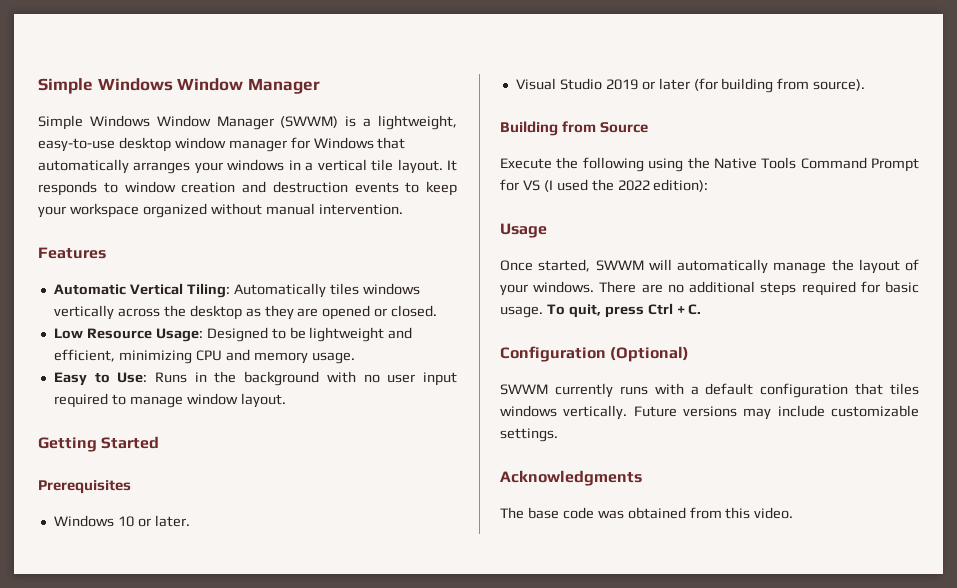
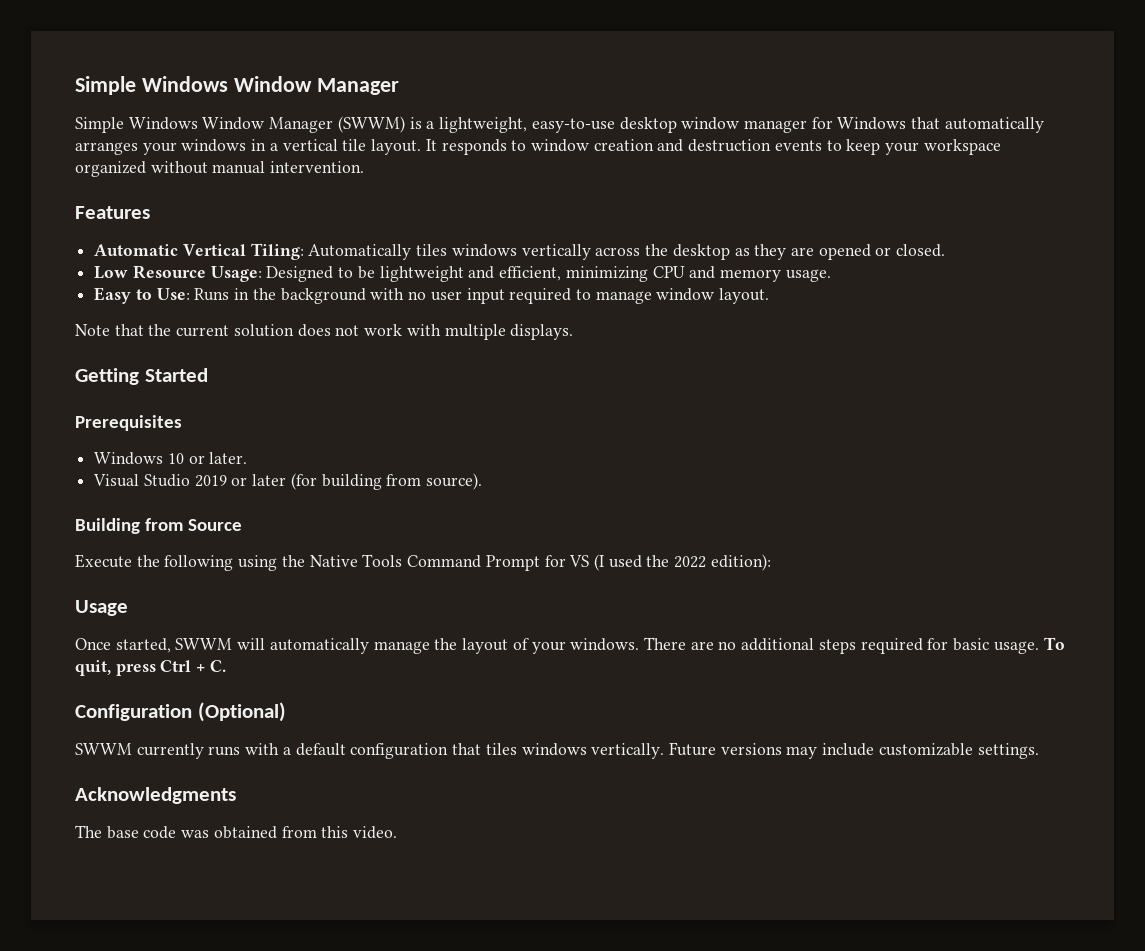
(286, 400) none -> [75,324,574,340] // Note that the current solution does not work with multiple displays.

